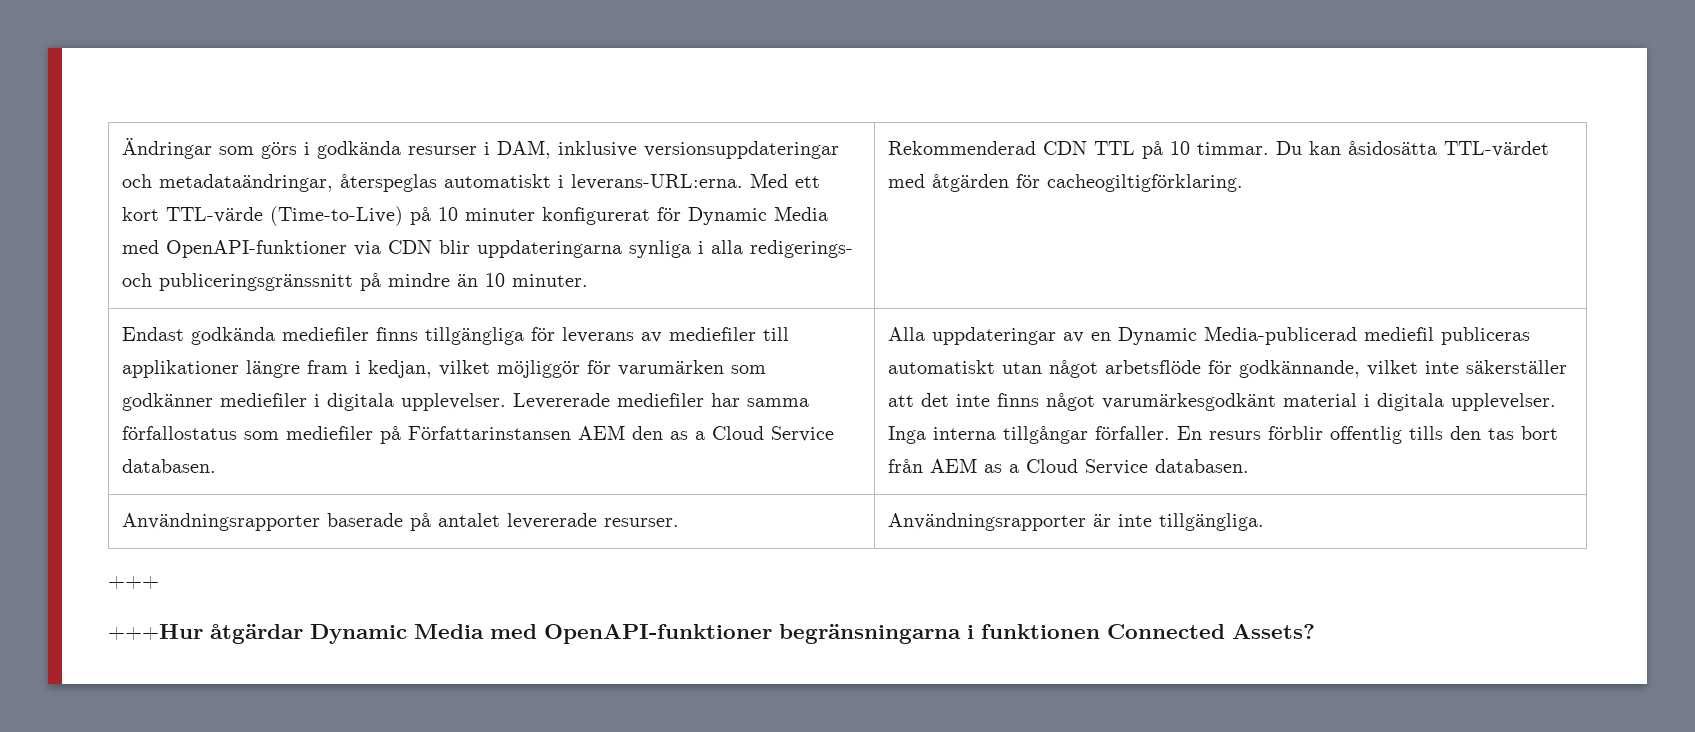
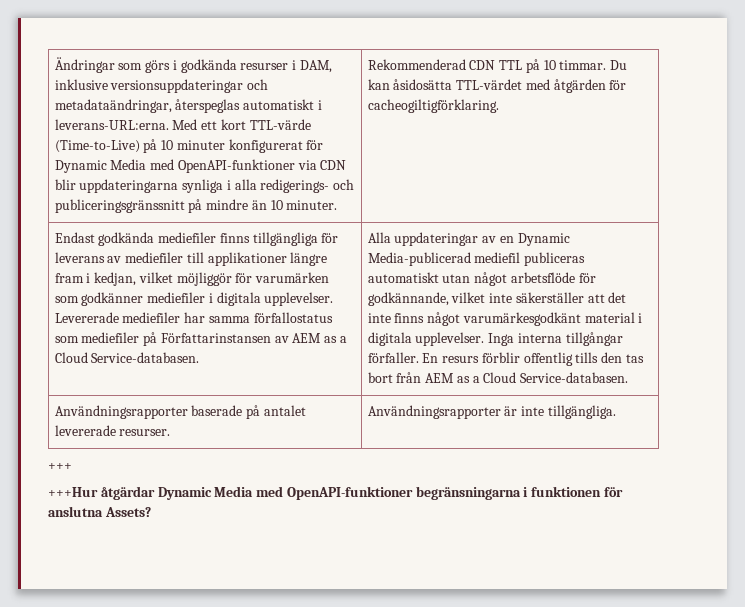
[577,425,834,442] [121,459,216,473] AEM den as a Cloud Service databasen. -> [274,333,348,343] [54,352,200,363] av AEM as a Cloud Service-databasen.
[1084,459,1249,475] Service databasen. -> [520,372,629,383] Service-databasen.
[1107,624,1225,639] Connected -> [604,487,624,497] [48,506,103,517] för anslutna

